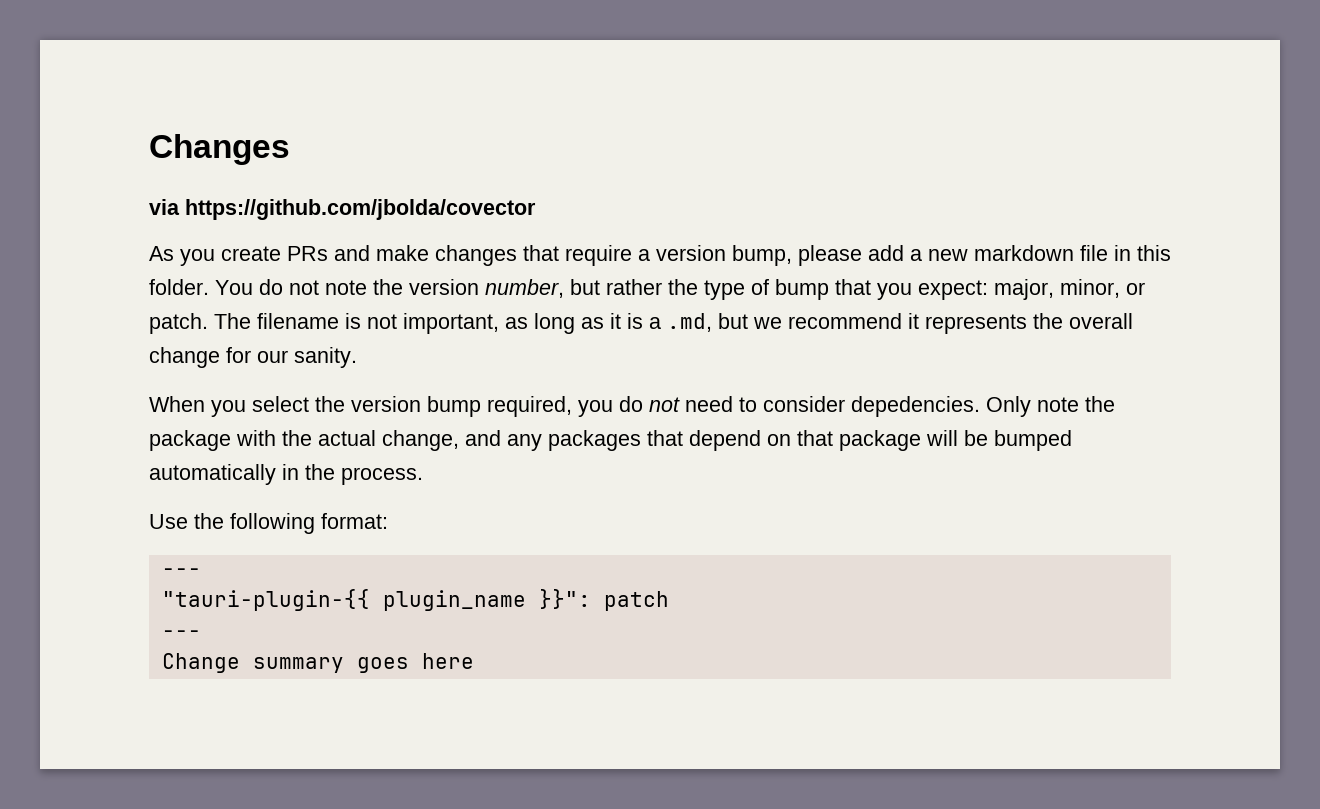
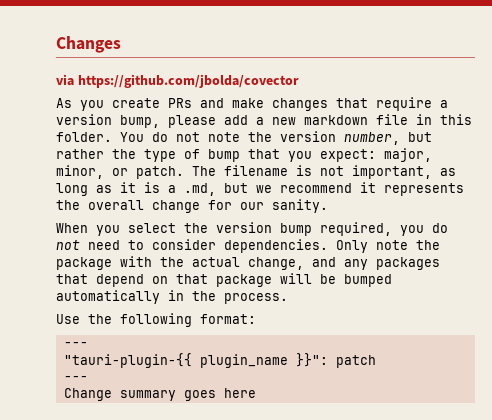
[851,396,980,417] depedencies. -> [224,239,328,253] dependencies.

